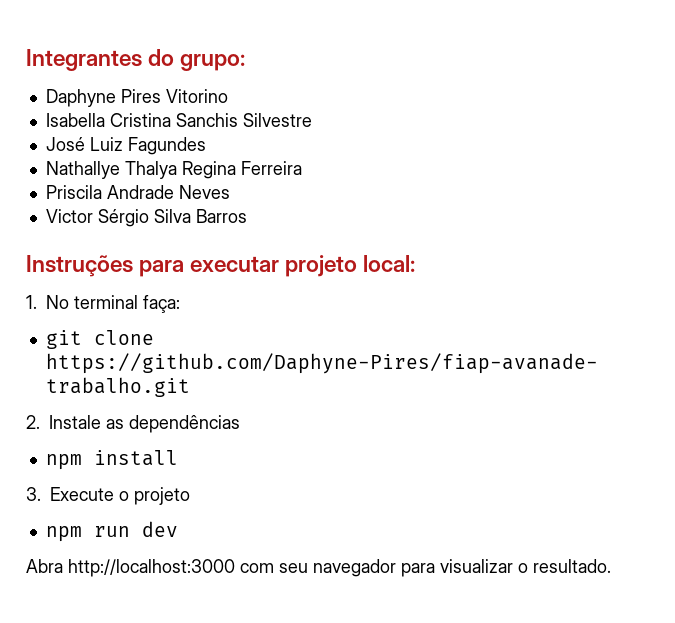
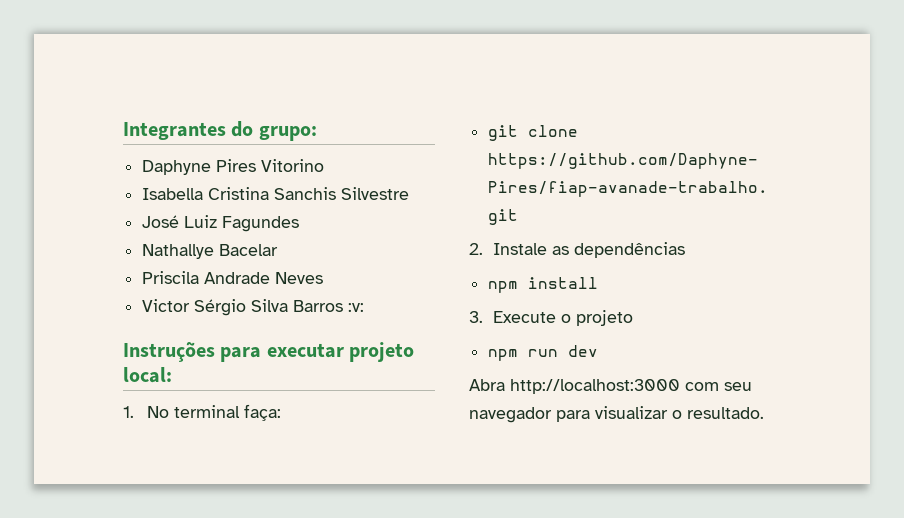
[124,161,302,179] Thalya Regina Ferreira -> [219,244,279,256] Bacelar
(247, 216) none -> [348,303,365,312] :v:

